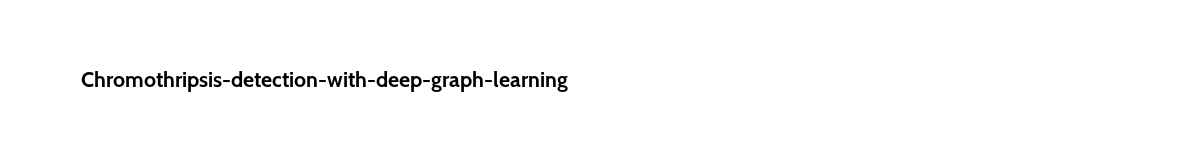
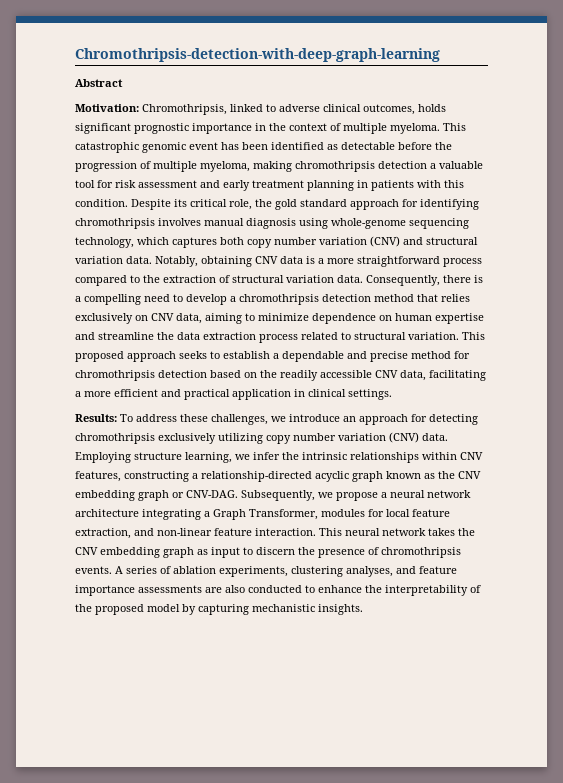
(568, 81) none -> [75,79,123,87] [75,104,446,115] [75,123,466,134] [75,142,452,153] [75,161,483,172] [75,180,464,191] [75,199,479,210] [75,218,469,229] [75,236,478,248] [75,256,482,267] [75,275,483,286] [75,294,470,305] [75,313,484,324] [75,332,485,343] [75,351,470,362] [75,370,486,381] [75,389,392,400] [75,414,478,425] [75,432,448,444] [75,452,483,463] [75,471,481,482] [75,490,471,501] [75,509,450,520] [75,528,475,539] [75,547,461,558] [75,566,457,577] [75,585,481,596] [75,604,363,615] // Abstract // Motivation: Chromothripsis, linked to adverse clinical outcomes, holds significant prognostic importance in the context of multiple myeloma. This catastrophic genomic event has been identified as detectable before the progression of multiple myeloma, making chromothripsis detection a valuable tool for risk assessment and early treatment planning in patients with this condition. Despite its critical role, the gold standard approach for identifying chromothripsis involves manual diagnosis using whole-genome sequencing technology, which captures both copy number variation (CNV) and structural variation data. Notably, obtaining CNV data is a more straightforward process compared to the extraction of structural variation data. Consequently, there is a compelling need to develop a chromothripsis detection method that relies exclusively on CNV data, aiming to minimize dependence on human expertise and streamline the data extraction process related to structural variation. This proposed approach seeks to establish a dependable and precise method for chromothripsis detection based on the readily accessible CNV data, facilitating a more efficient and practical application in clinical settings. // Results: To address these challenges, we introduce an approach for detecting chromothripsis exclusively utilizing copy number variation (CNV) data. Employing structure learning, we infer the intrinsic relationships within CNV features, constructing a relationship-directed acyclic graph known as the CNV embedding graph or CNV-DAG. Subsequently, we propose a neural network architecture integrating a Graph Transformer, modules for local feature extraction, and non-linear feature interaction. This neural network takes the CNV embedding graph as input to discern the presence of chromothripsis events. A series of ablation experiments, clustering analyses, and feature importance assessments are also conducted to enhance the interpretability of the proposed model by capturing mechanistic insights.

